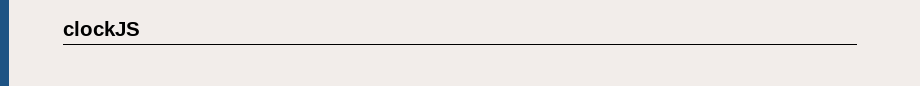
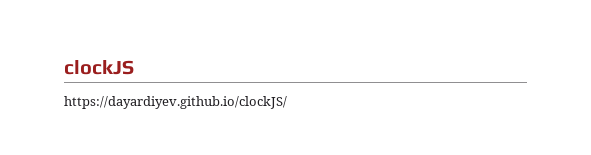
(140, 28) none -> [64,96,287,109] // https://dayardiyev.github.io/clockJS/

